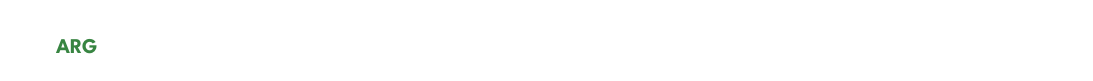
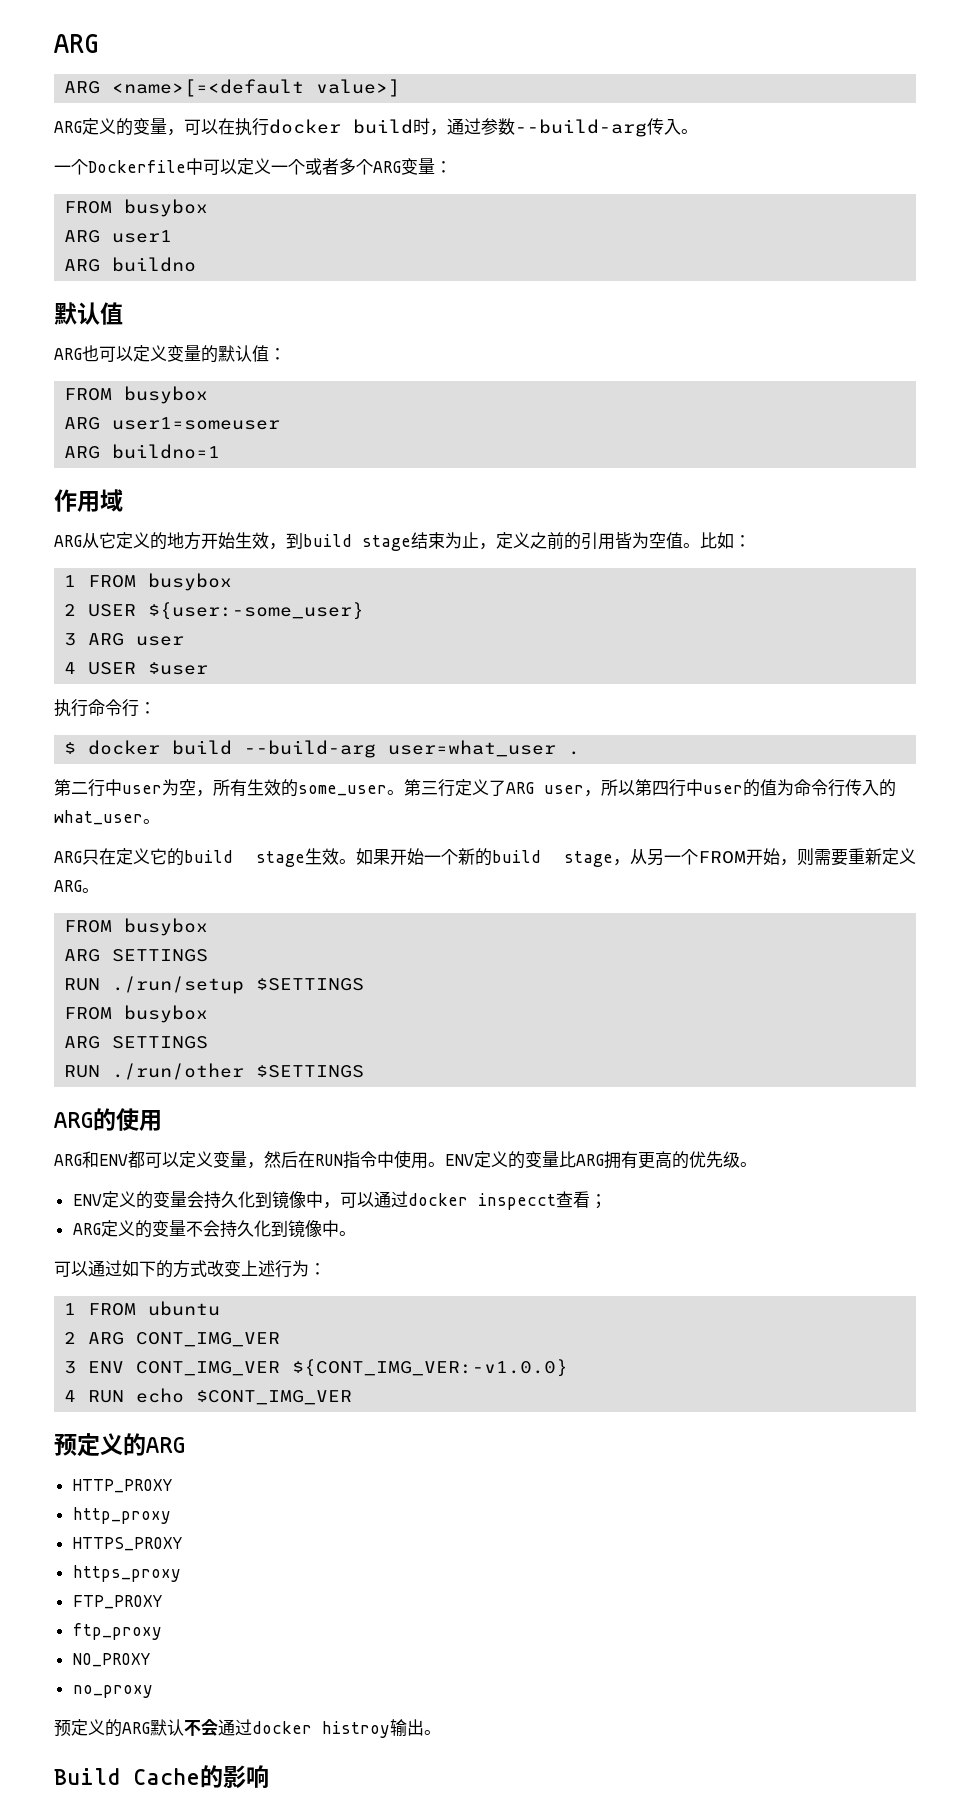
[55,38,97,54] ARG -> [54,34,99,53] [64,79,401,97] [54,118,698,137] [54,158,452,175] [64,199,209,217] [64,230,173,243] [64,257,197,272] [54,302,123,325] [54,345,286,363] [64,386,209,404] [64,417,281,430] [64,444,221,459] [54,489,123,512] [54,532,751,551] [64,573,233,591] [64,602,365,620] [64,633,185,646] [64,662,209,675] [54,699,156,717] [64,740,581,758] [54,779,896,797] [54,810,160,825] [54,848,916,867] [54,880,99,893] [64,918,209,936] [64,949,209,962] [64,976,365,994] [64,1005,209,1023] [64,1036,209,1049] [64,1063,365,1080] [54,1108,162,1131] [54,1150,757,1169] [72,1191,607,1210] [72,1220,356,1238] [54,1260,326,1278] [64,1301,221,1316] [64,1332,281,1347] [64,1359,569,1377] [64,1388,353,1405] [54,1433,185,1457] [72,1479,172,1493] [72,1507,171,1524] [72,1537,182,1551] [72,1565,181,1582] [72,1595,162,1609] [72,1623,162,1640] [72,1653,150,1667] [72,1685,153,1698] [54,1719,441,1738] [54,1765,269,1789] ARG // ARG <name>[=<default value>] // ARG定义的变量，可以在执行docker build时，通过参数--build-arg传入。 // 一个Dockerfile中可以定义一个或者多个ARG变量： // FROM busybox // ARG user1 // ARG buildno // 默认值 // ARG也可以定义变量的默认值： // FROM busybox // ARG user1=someuser // ARG buildno=1 // 作用域 // ARG从它定义的地方开始生效，到build stage结束为止，定义之前的引用皆为空值。比如： // 1 FROM busybox // 2 USER ${user:-some_user} // 3 ARG user // 4 USER $user // 执行命令行： // $ docker build --build-arg user=what_user . // 第二行中user为空，所有生效的some_user。第三行定义了ARG user，所以第四行中user的值为命令行传入的what_user。 // ARG只在定义它的build stage生效。如果开始一个新的build stage，从另一个FROM开始，则需要重新定义ARG。 // FROM busybox // ARG SETTINGS // RUN ./run/setup $SETTINGS // FROM busybox // ARG SETTINGS // RUN ./run/other $SETTINGS // ARG的使用 // ARG和ENV都可以定义变量，然后在RUN指令中使用。ENV定义的变量比ARG拥有更高的优先级。 // ENV定义的变量会持久化到镜像中，可以通过docker inspecct查看； // ARG定义的变量不会持久化到镜像中。 // 可以通过如下的方式改变上述行为： // 1 FROM ubuntu // 2 ARG CONT_IMG_VER // 3 ENV CONT_IMG_VER ${CONT_IMG_VER:-v1.0.0} // 4 RUN echo $CONT_IMG_VER // 预定义的ARG // HTTP_PROXY // http_proxy // HTTPS_PROXY // https_proxy // FTP_PROXY // ftp_proxy // NO_PROXY // no_proxy // 预定义的ARG默认不会通过docker histroy输出。 // Build Cache的影响

